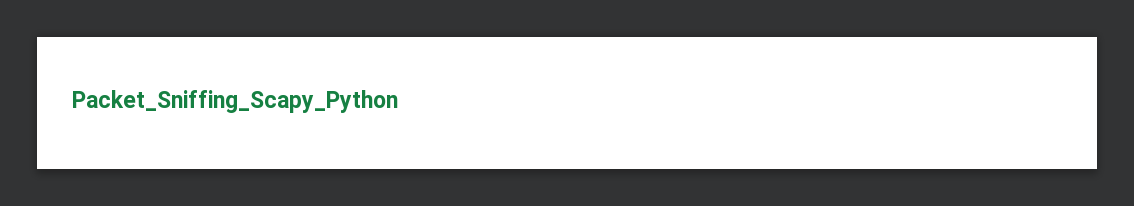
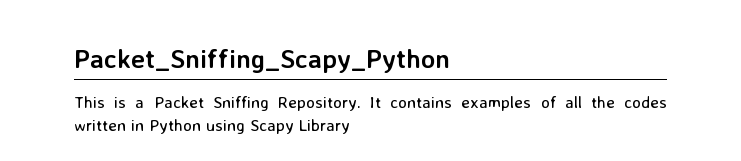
(398, 101) none -> [74,96,667,111] [74,119,350,134] // This is a Packet Sniffing Repository. It contains examples of all the codes written in Python using Scapy Library

